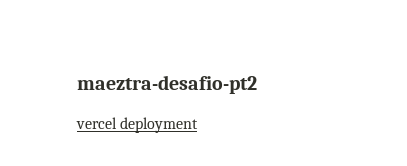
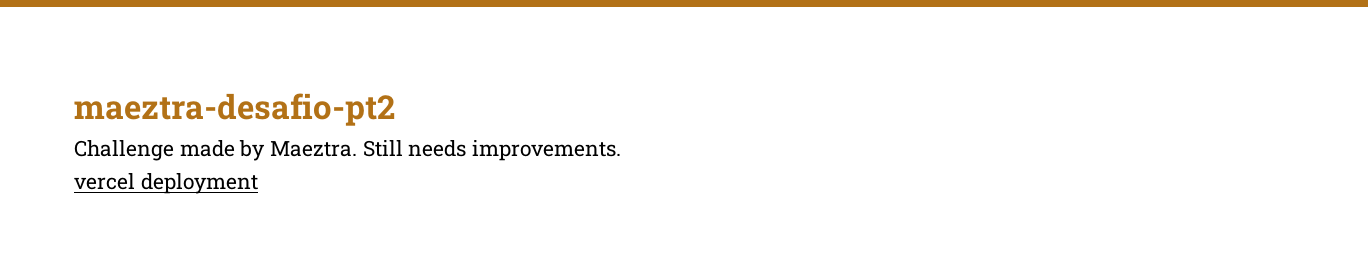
(257, 84) none -> [74,140,622,161] // Challenge made by Maeztra. Still needs improvements.

